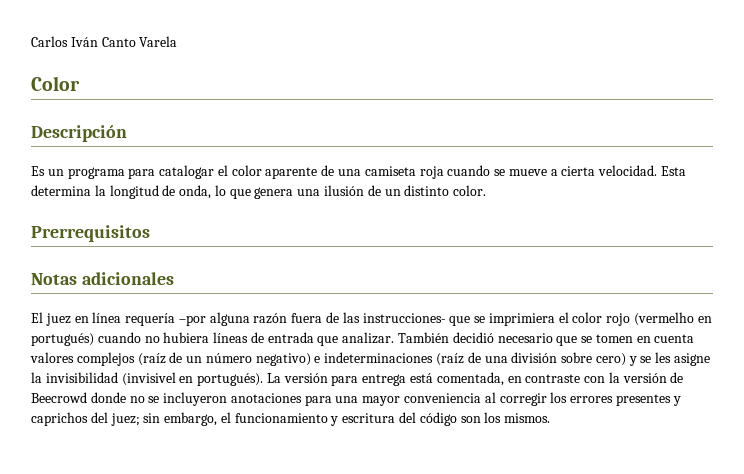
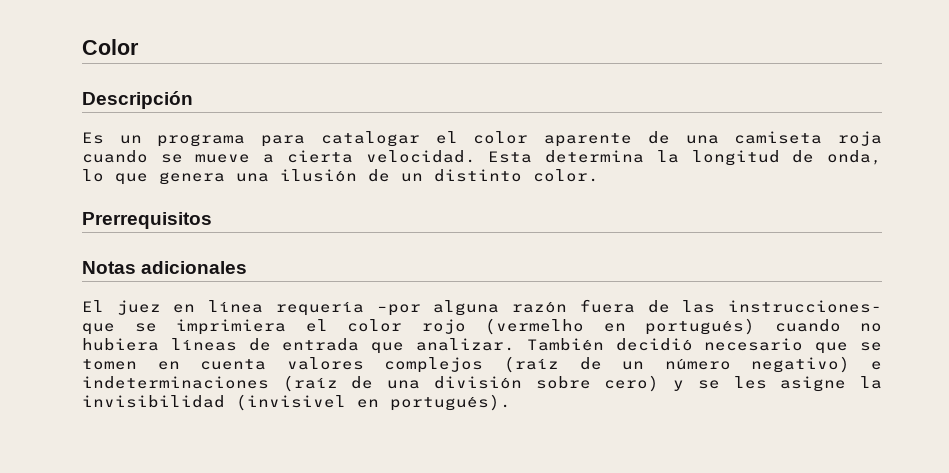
[31,36,178,47] Carlos Iván Canto Varela // -> (82, 47) none
[266,372,684,386] [31,392,681,406] [31,412,551,426] La versión para entrega está comentada, en contraste con la versión de Beecrowd donde no se incluyeron anotaciones para una mayor conveniencia al corregir los errores presentes y caprichos del juez; sin embargo, el funcionamiento y escritura del código son los mismos. -> (511, 402) none

